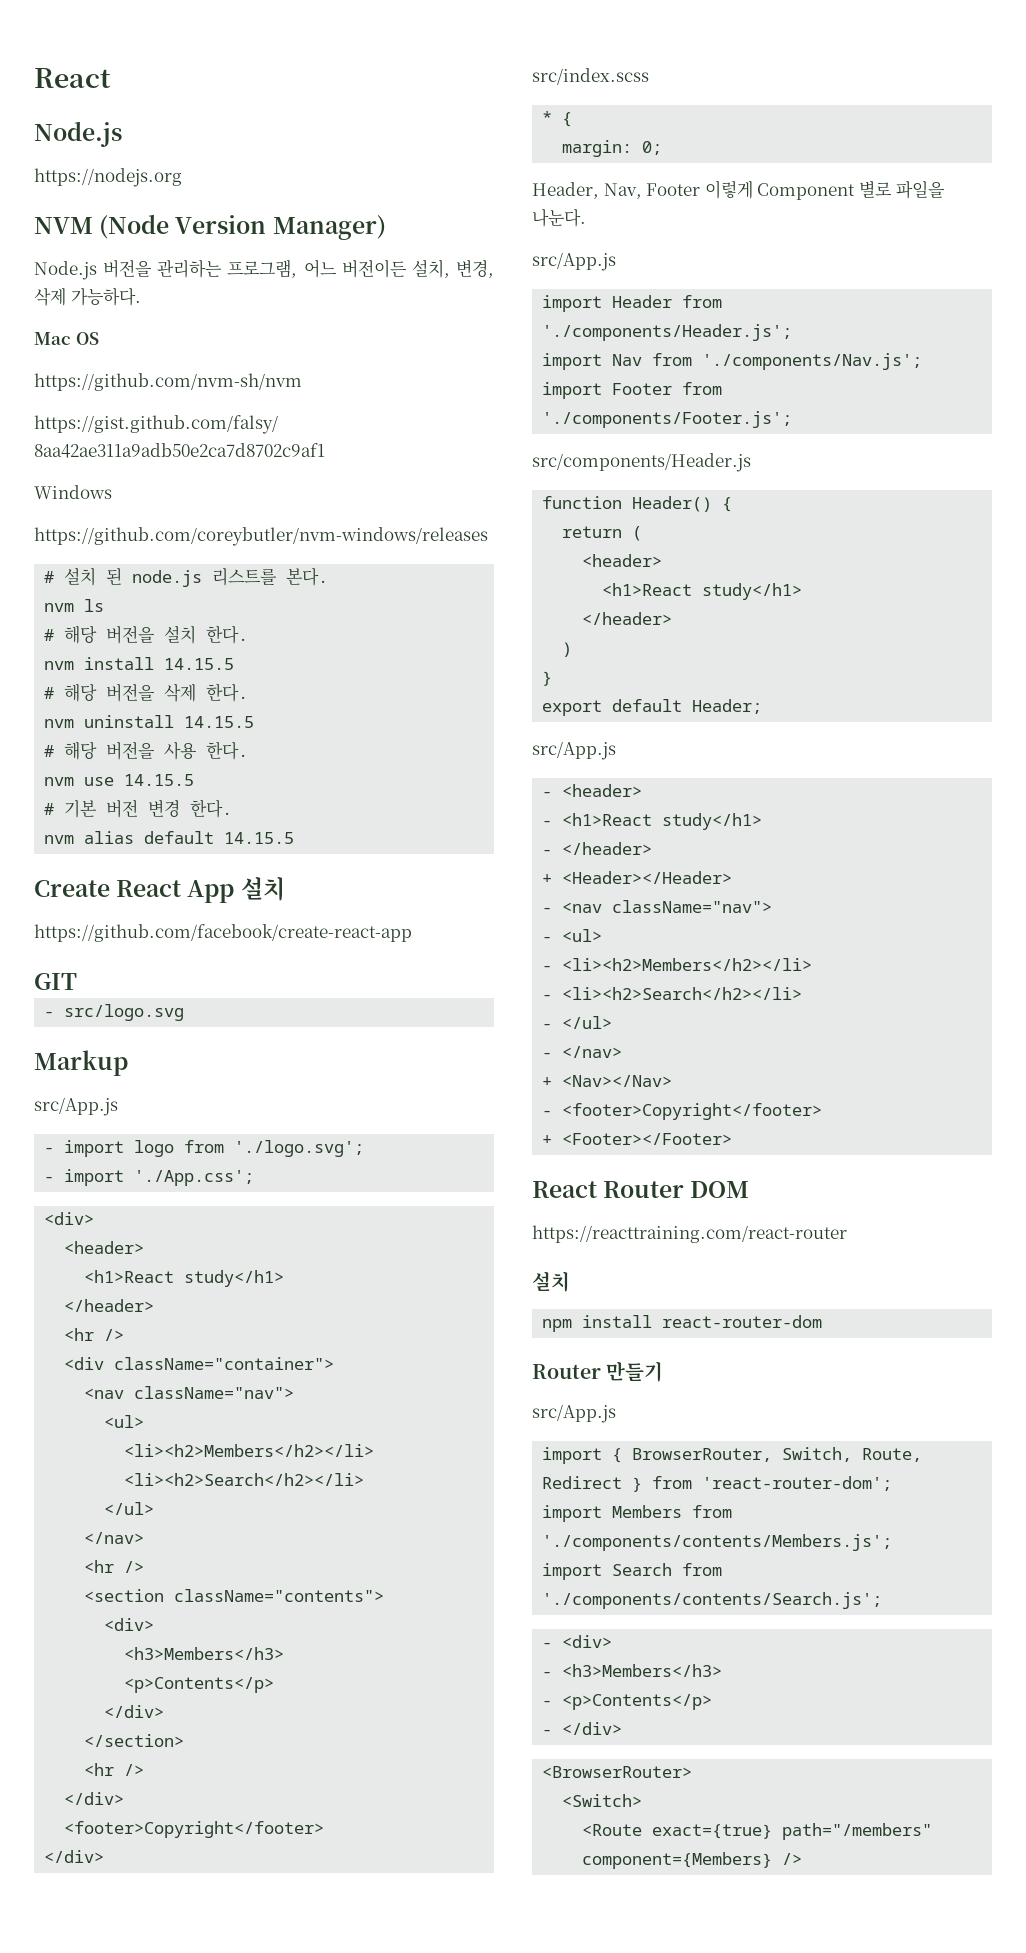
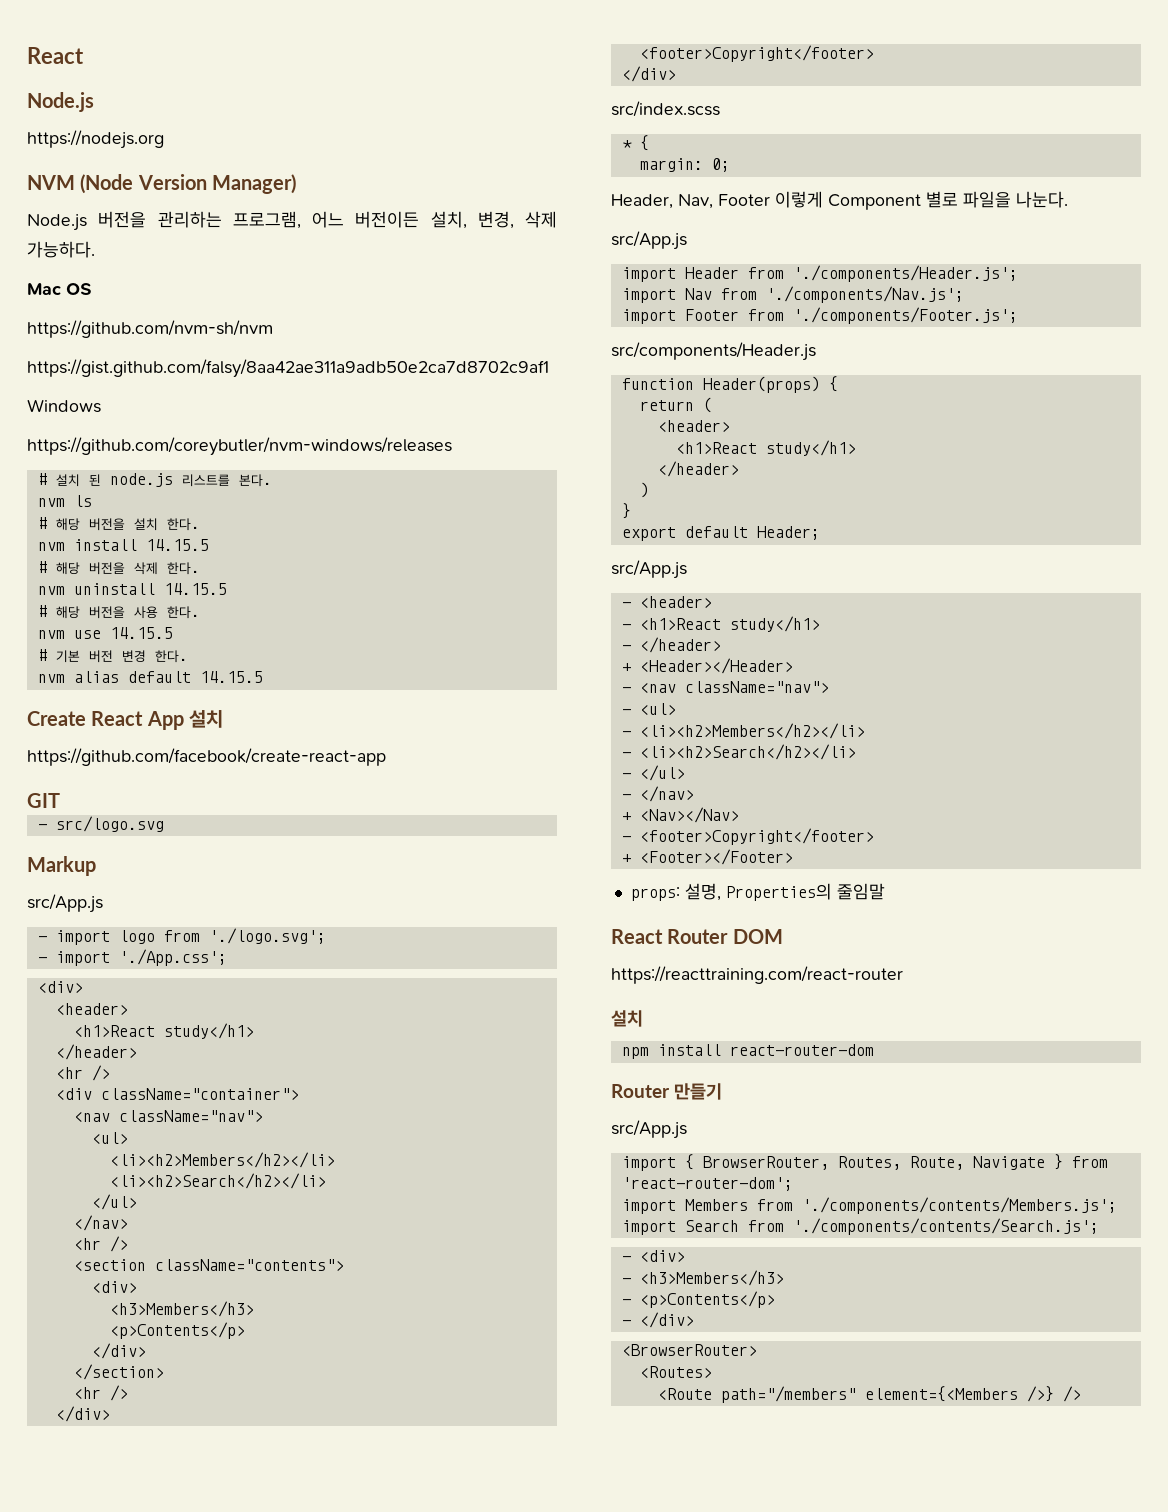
[632,496,713,512] Header() -> [702,376,820,393] Header(props)
(733, 1139) none -> [630,883,885,901] // props: 설명, Properties의 줄임말
[782,1447,923,1462] [542,1476,623,1489] Switch, Route, Redirect -> [837,1156,1045,1170] Routes, Route, Navigate
[562,1794,643,1807] <Switch> -> [639,1366,712,1378] <Routes>
[652,1823,933,1840] [582,1852,773,1869] exact={true} path="/members" component={Members} -> [720,1386,1054,1403] path="/members" element={<Members />}

